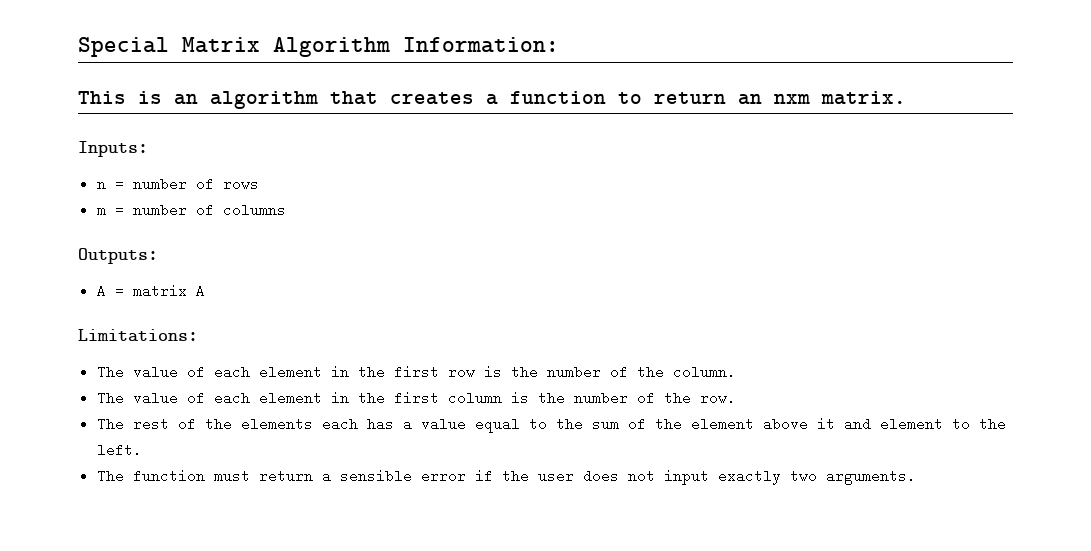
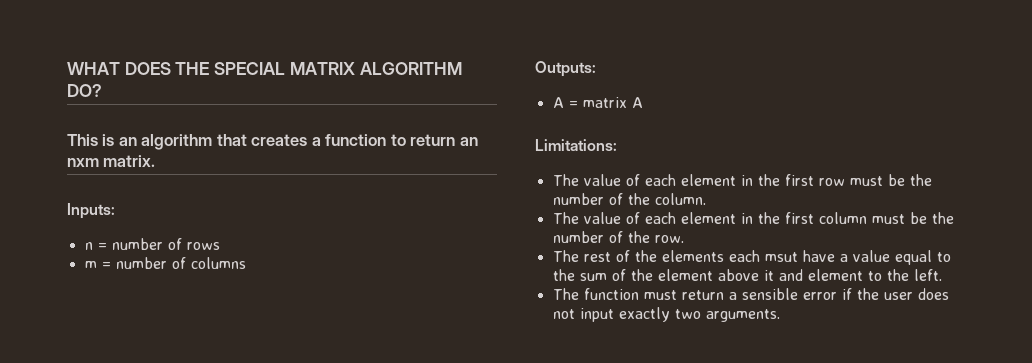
[78,37,559,57] Special Matrix Algorithm Information: -> [67,62,462,75] [67,84,102,97] WHAT DOES THE SPECIAL MATRIX ALGORITHM DO?
[483,366,502,377] is -> [849,174,905,186] must be
[510,392,529,403] is -> [871,212,927,224] must be
[366,417,394,431] has -> [764,250,835,262] msut have

